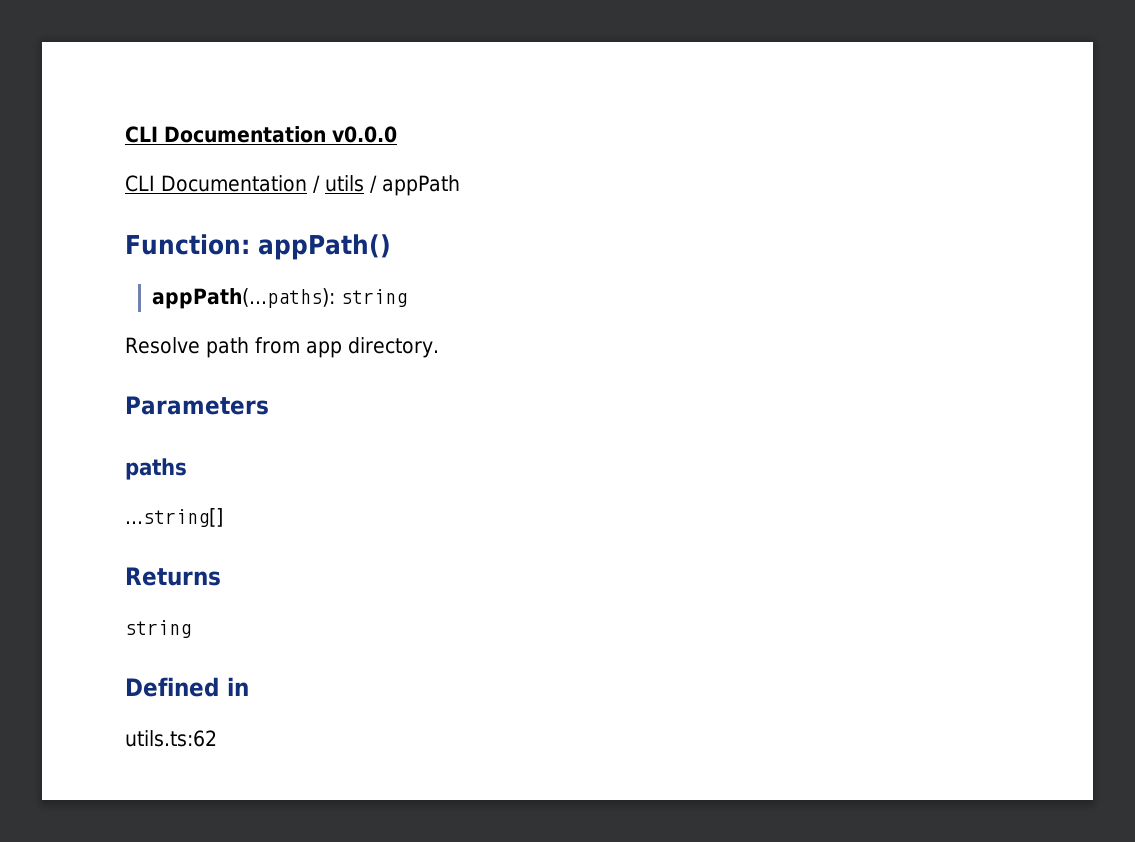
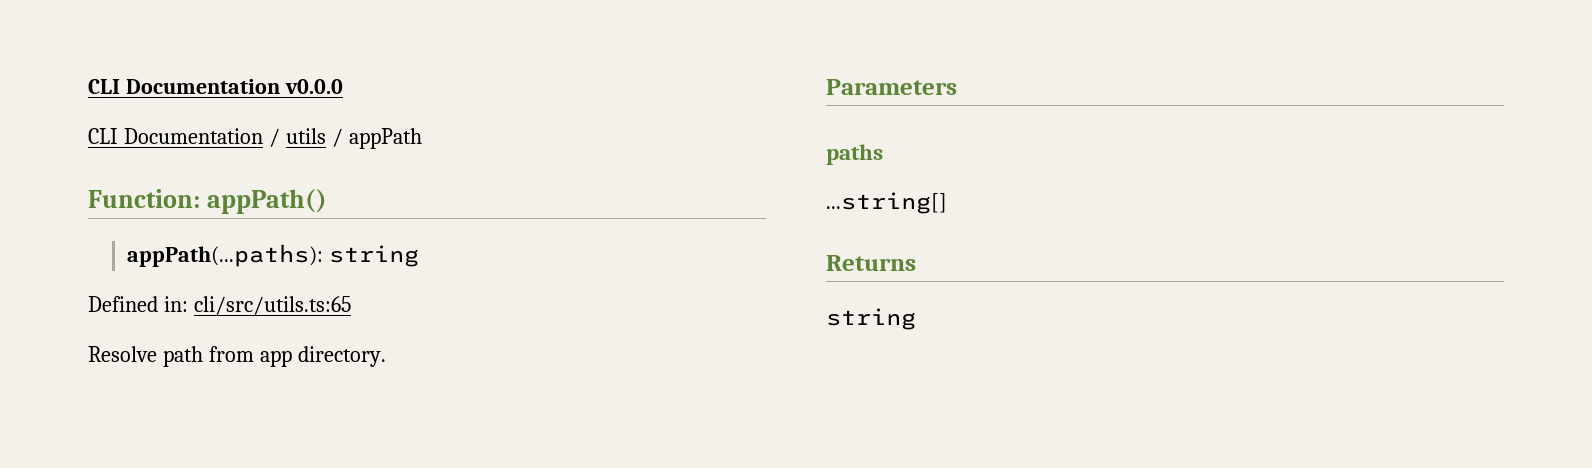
(408, 298) none -> [88,296,351,315] // Defined in: cli/src/utils.ts:65
[125,677,249,697] [125,730,217,747] // Defined in // utils.ts:62 -> (916, 319) none

